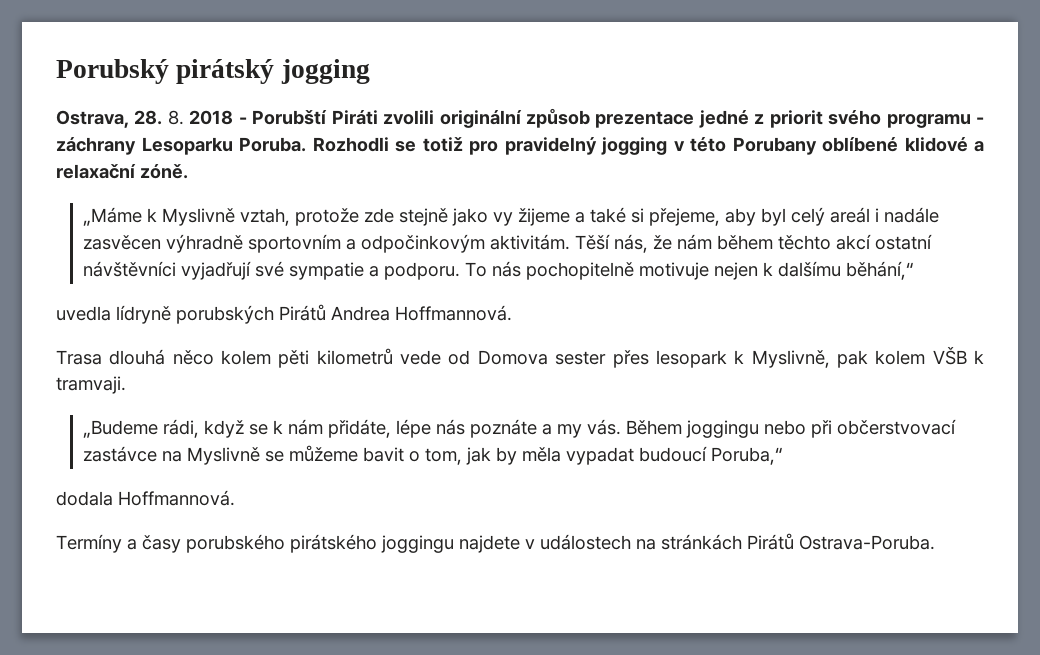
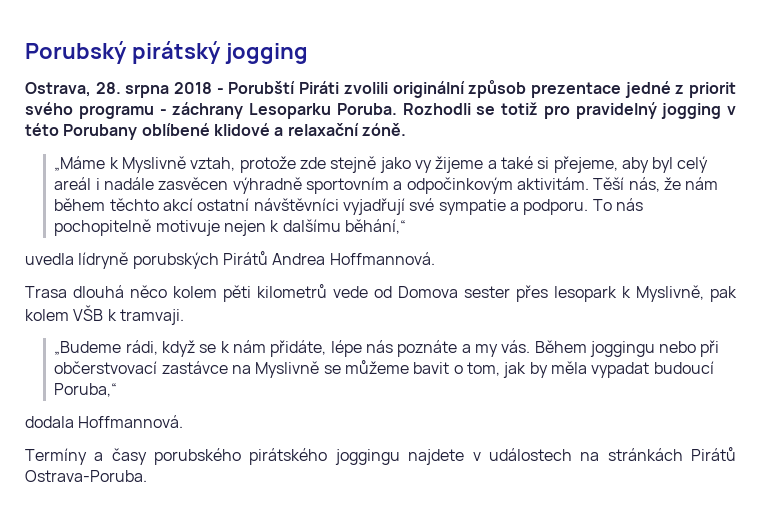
[167,110,184,125] 8. -> [125,84,170,98] srpna

